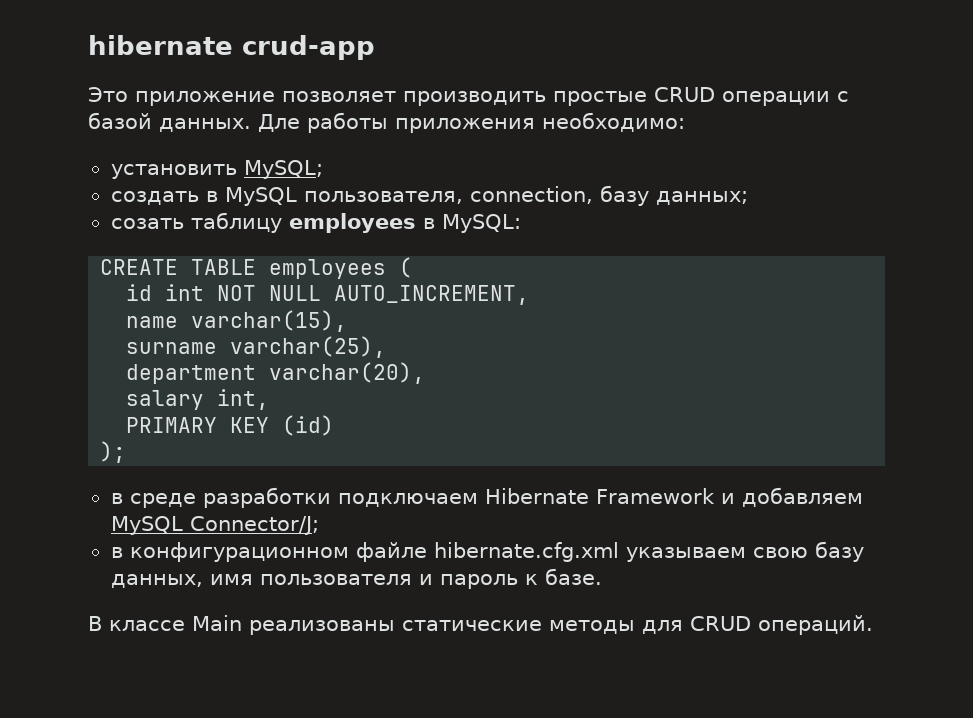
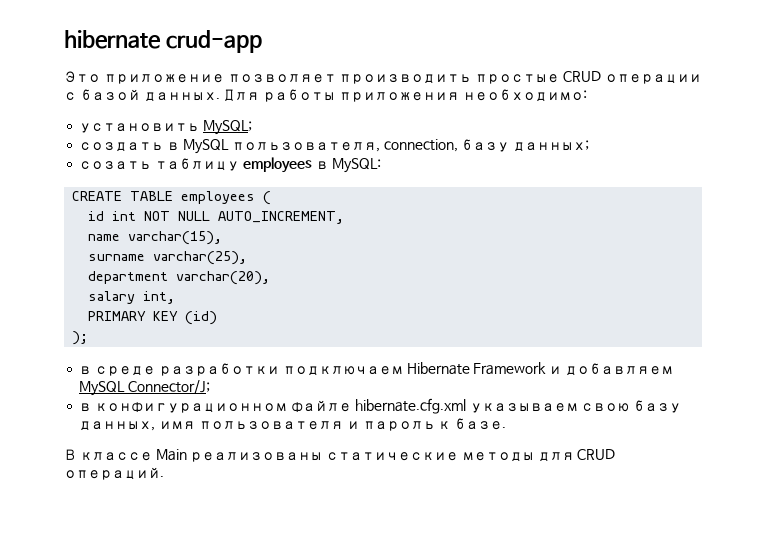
[258,114,300,132] Дле -> [223,89,260,101] Для

